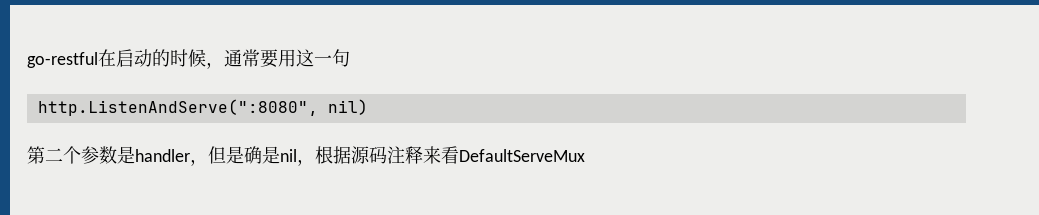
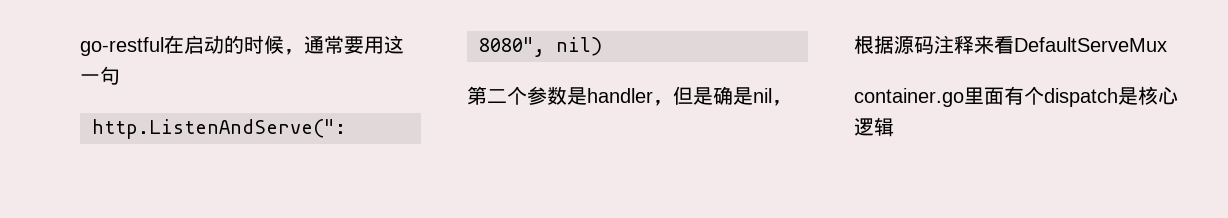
(585, 155) none -> [854,86,1178,107] [854,117,894,137] // container.go里面有个dispatch是核心逻辑

